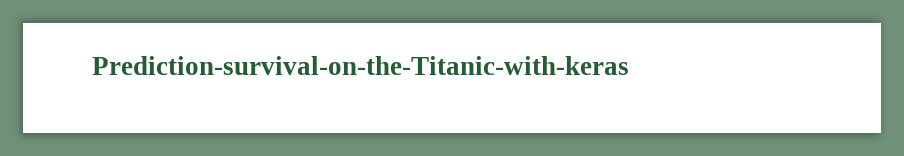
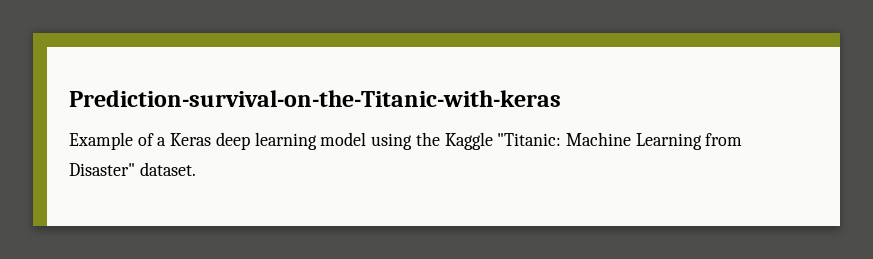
(629, 65) none -> [69,132,743,150] [69,162,196,176] // Example of a Keras deep learning model using the Kaggle "Titanic: Machine Learning from Disaster" dataset.

